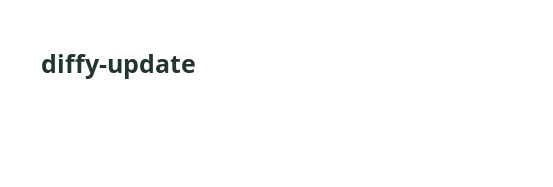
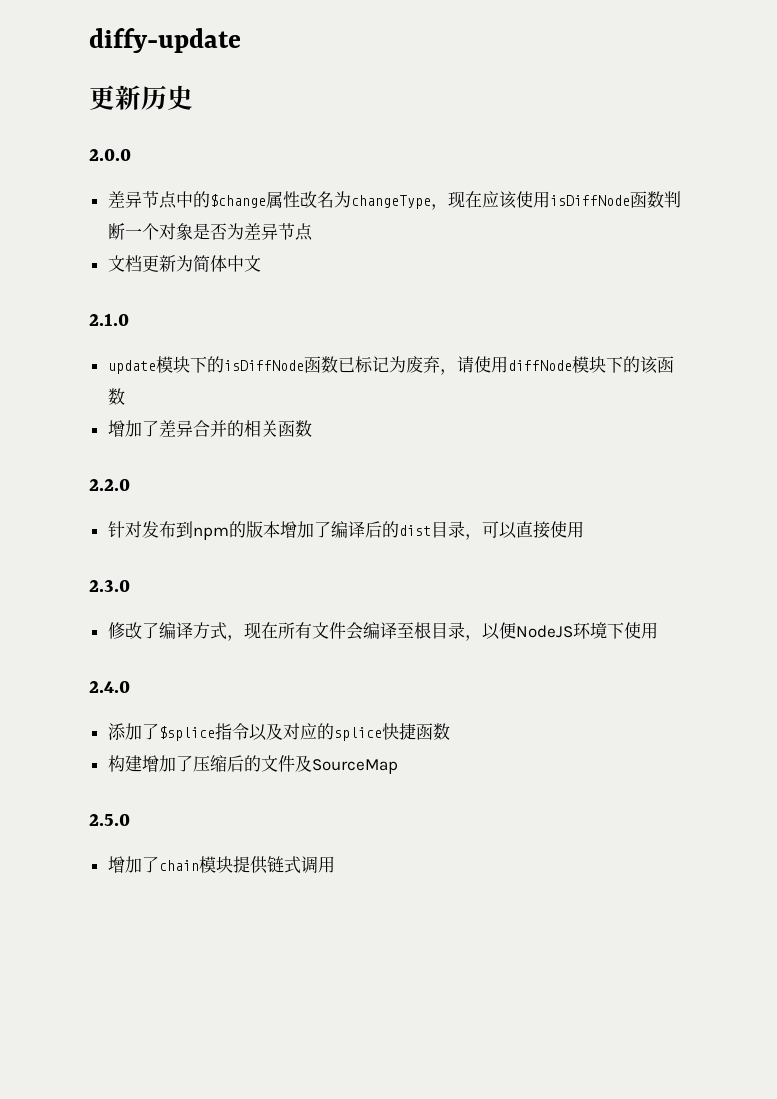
(196, 66) none -> [89,85,193,110] [89,148,131,161] [107,191,681,210] [107,223,313,241] [107,255,261,272] [89,313,129,326] [107,356,674,375] [107,388,125,405] [107,420,312,437] [89,478,130,491] [107,521,584,540] [89,579,130,592] [107,622,658,641] [89,680,130,693] [107,723,450,741] [107,755,398,774] [89,813,130,826] [107,856,335,874] // 更新历史 // 2.0.0 // 差异节点中的$change属性改名为changeType，现在应该使用isDiffNode函数判断一个对象是否为差异节点 // 文档更新为简体中文 // 2.1.0 // update模块下的isDiffNode函数已标记为废弃，请使用diffNode模块下的该函数 // 增加了差异合并的相关函数 // 2.2.0 // 针对发布到npm的版本增加了编译后的dist目录，可以直接使用 // 2.3.0 // 修改了编译方式，现在所有文件会编译至根目录，以便NodeJS环境下使用 // 2.4.0 // 添加了$splice指令以及对应的splice快捷函数 // 构建增加了压缩后的文件及SourceMap // 2.5.0 // 增加了chain模块提供链式调用

